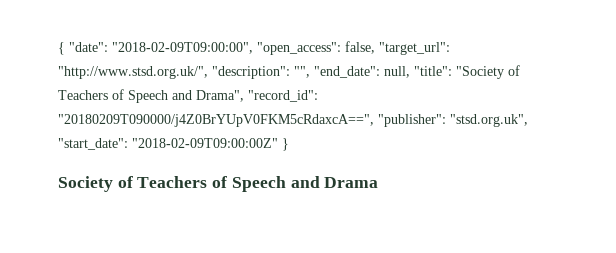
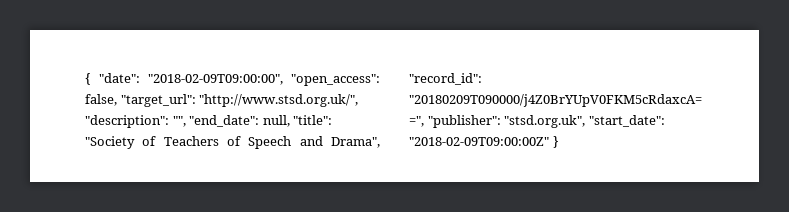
[58,176,379,192] // Society of Teachers of Speech and Drama -> (559, 142) none

